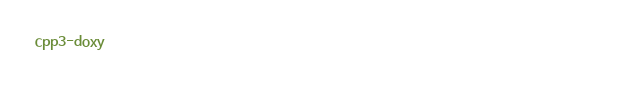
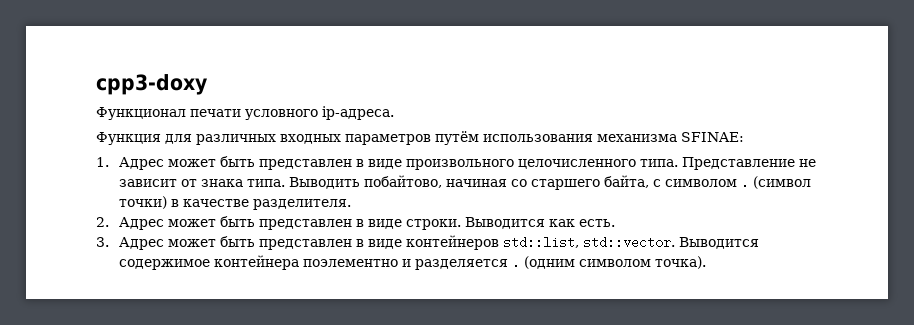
(105, 43) none -> [96,106,394,120] [96,131,744,145] [96,156,816,170] [118,175,811,190] [118,196,351,210] [96,216,615,230] [96,235,759,250] [118,255,706,270] // Функционал печати условного ip-адреса. // Функция для различных входных параметров путём использования механизма SFINAE: // 1. Адрес может быть представлен в виде произвольного целочисленного типа. Представление не зависит от знака типа. Выводить побайтово, начиная со старшего байта, с символом . (символ точки) в качестве разделителя. // 2. Адрес может быть представлен в виде строки. Выводится как есть. // 3. Адрес может быть представлен в виде контейнеров std::list, std::vector. Выводится содержимое контейнера поэлементно и разделяется . (одним символом точка).

